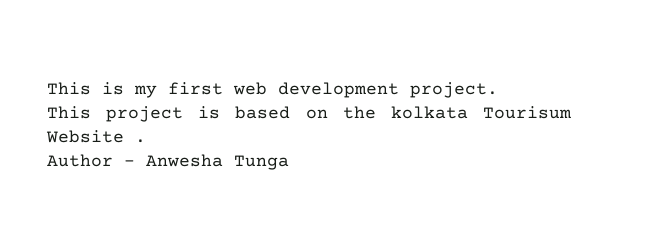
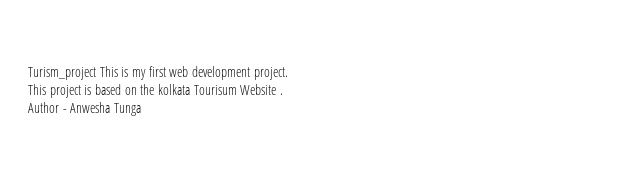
(47, 88) none -> [28,67,96,80] Turism_project

